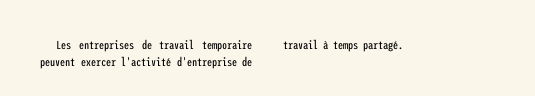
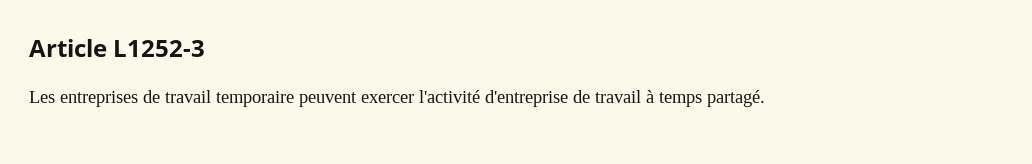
(56, 45) none -> [29,39,206,57] Article L1252-3 //

